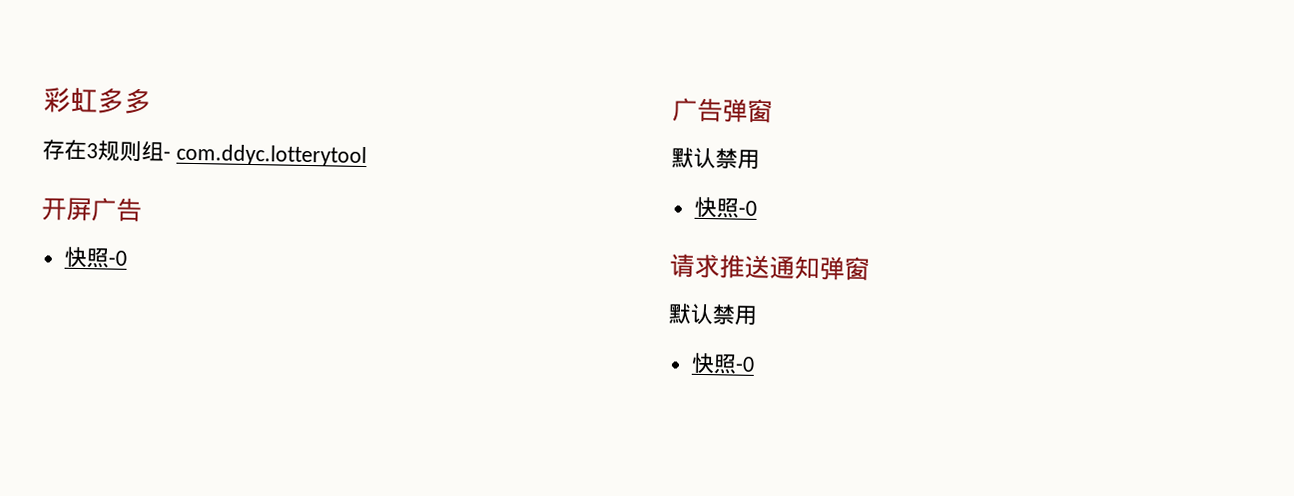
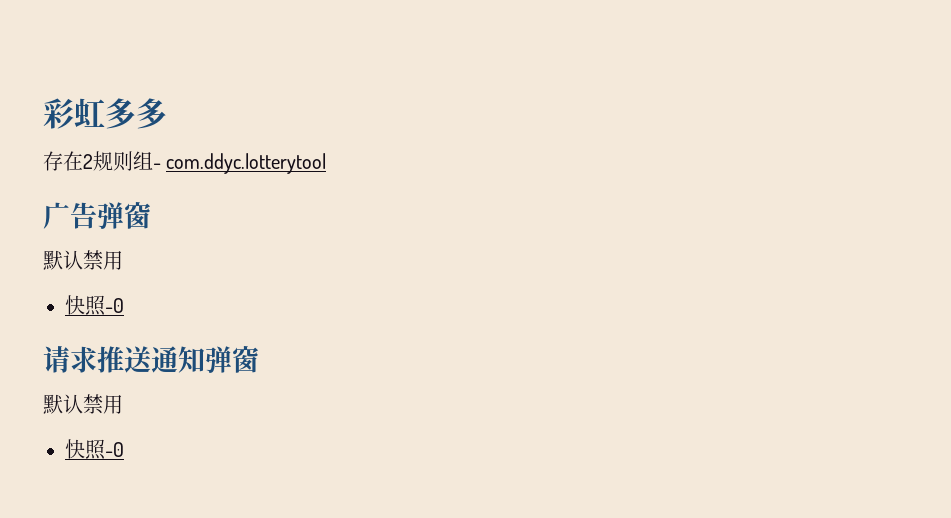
[86,143,98,159] 3 -> [83,154,93,169] 2
[41,197,142,223] [63,246,127,269] // 开屏广告 // 快照-0 -> (327, 163) none

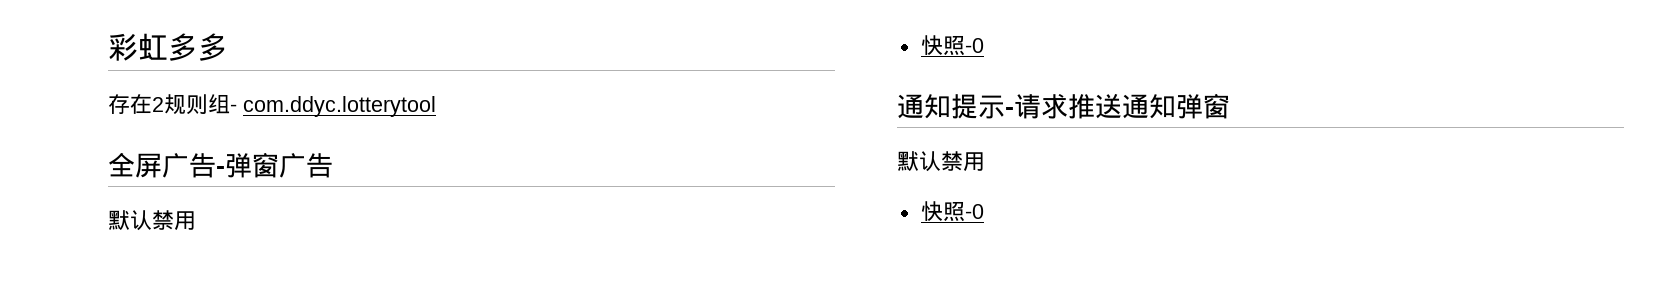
[43,202,151,229] 广告弹窗 -> [108,152,333,178] 全屏广告-弹窗广告
(124, 305) none -> [897,94,1014,119] 通知提示-

